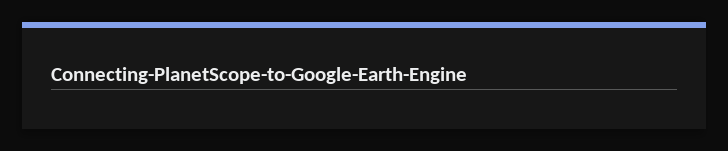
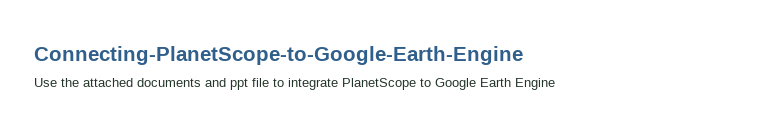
(467, 75) none -> [34,78,555,90] // Use the attached documents and ppt file to integrate PlanetScope to Google Earth Engine

